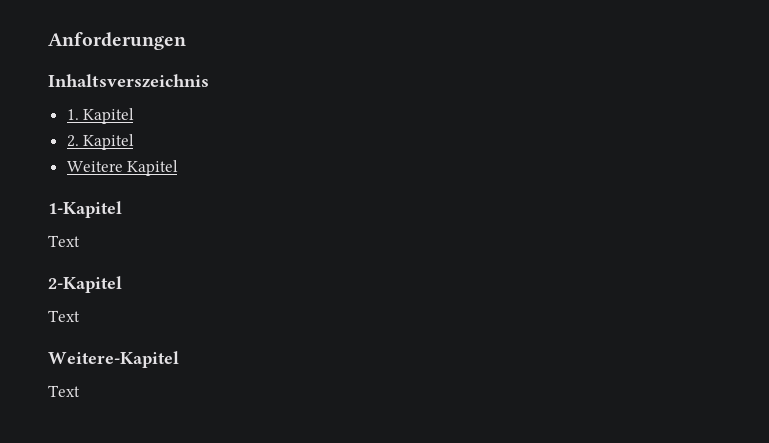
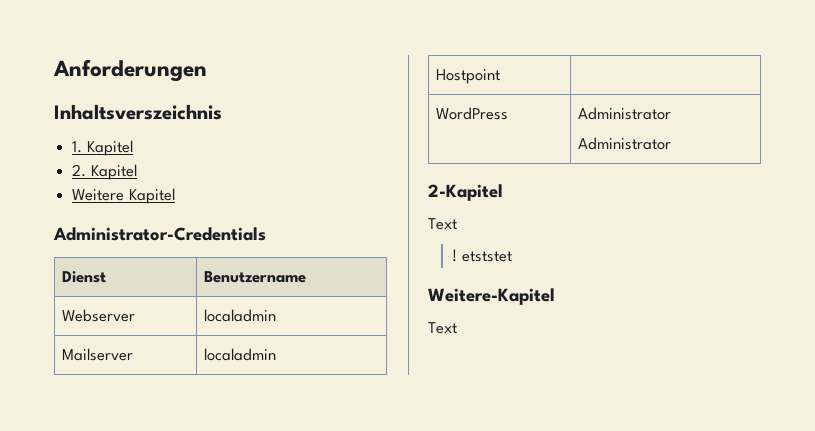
[48,201,122,218] [48,235,80,247] 1-Kapitel // Text -> [53,227,266,241] [61,271,106,283] [203,271,306,283] [61,309,135,322] [203,309,276,322] [61,348,133,361] [203,348,276,361] [435,69,500,84] [435,107,508,120] [577,107,671,120] [577,137,671,150] Administrator-Credentials // Dienst | Benutzername // Webserver | localadmin // Mailserver | localadmin // Hostpoint | // WordPress | Administrator // Administrator
(80, 316) none -> [452,249,512,262] // ! etststet

